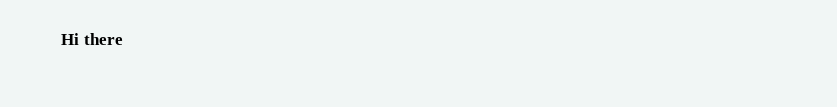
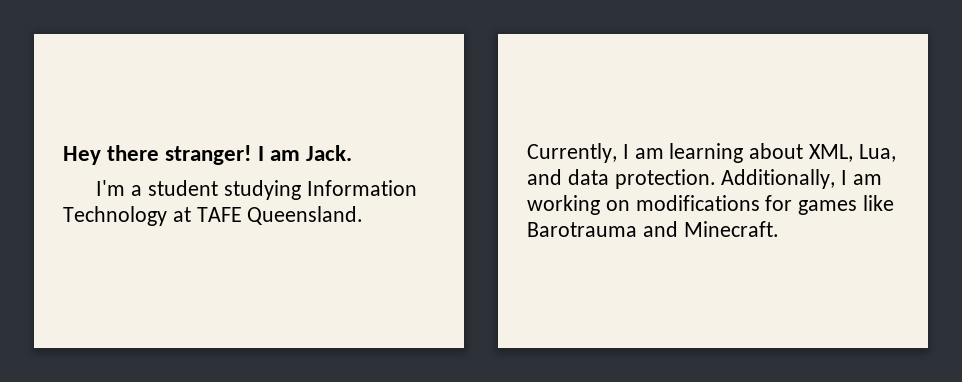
[61,33,123,45] Hi there -> [63,145,353,165] [96,180,417,200] [63,206,364,226] [527,143,896,163] [527,169,883,189] [527,195,895,215] [527,221,779,237] Hey there stranger! I am Jack. // I'm a student studying Information Technology at TAFE Queensland. Currently, I am learning about XML, Lua, and data protection. Additionally, I am working on modifications for games like Barotrauma and Minecraft.

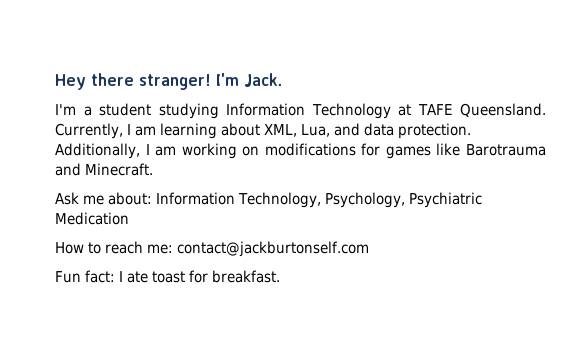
[257,146,300,161] I am -> [216,73,239,86] I'm
(779, 229) none -> [55,192,482,208] [55,212,129,225] [55,241,369,257] [55,270,280,283] // Ask me about: Information Technology, Psychology, Psychiatric Medication // How to reach me: contact@jackburtonself.com // Fun fact: I ate toast for breakfast.

